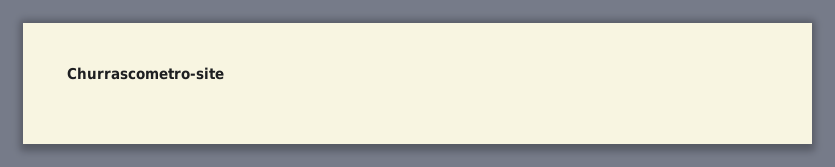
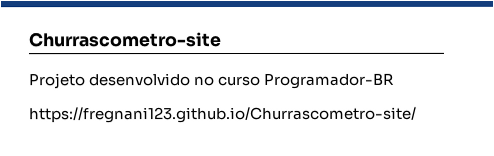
(224, 73) none -> [28,73,396,90] [29,106,417,124] // Projeto desenvolvido no curso Programador-BR // https://fregnani123.github.io/Churrascometro-site/

